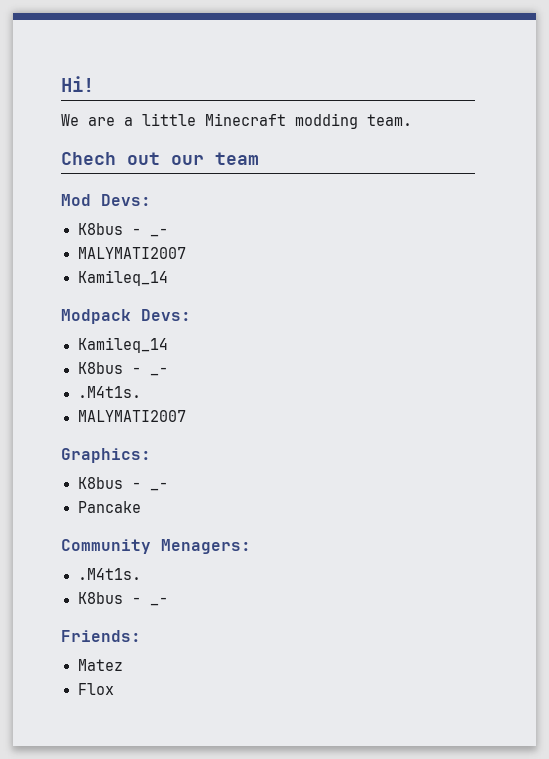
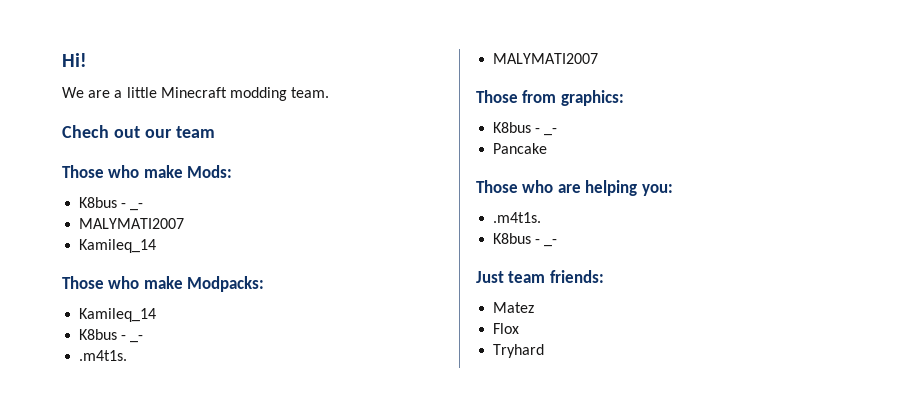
[61,194,151,206] Mod Devs: -> [62,165,233,178] Those who make Mods:
[61,309,191,324] Modpack Devs: -> [62,276,265,292] Those who make Modpacks:
[77,386,141,398] [77,410,186,422] [61,448,151,463] .M4t1s. // MALYMATI2007 // Graphics: -> [79,350,128,361] [493,53,599,64] [476,90,624,106] .m4t1s. // MALYMATI2007 // Those from graphics:
[61,539,251,554] [77,568,141,580] [77,592,168,606] [61,630,141,642] Community Menagers: // .M4t1s. // K8bus - _- // Friends: -> [476,180,673,196] [493,212,542,223] [493,233,558,247] [476,270,604,283] Those who are helping you: // .m4t1s. // K8bus - _- // Just team friends:
(114, 689) none -> [493,344,545,358] // Tryhard

